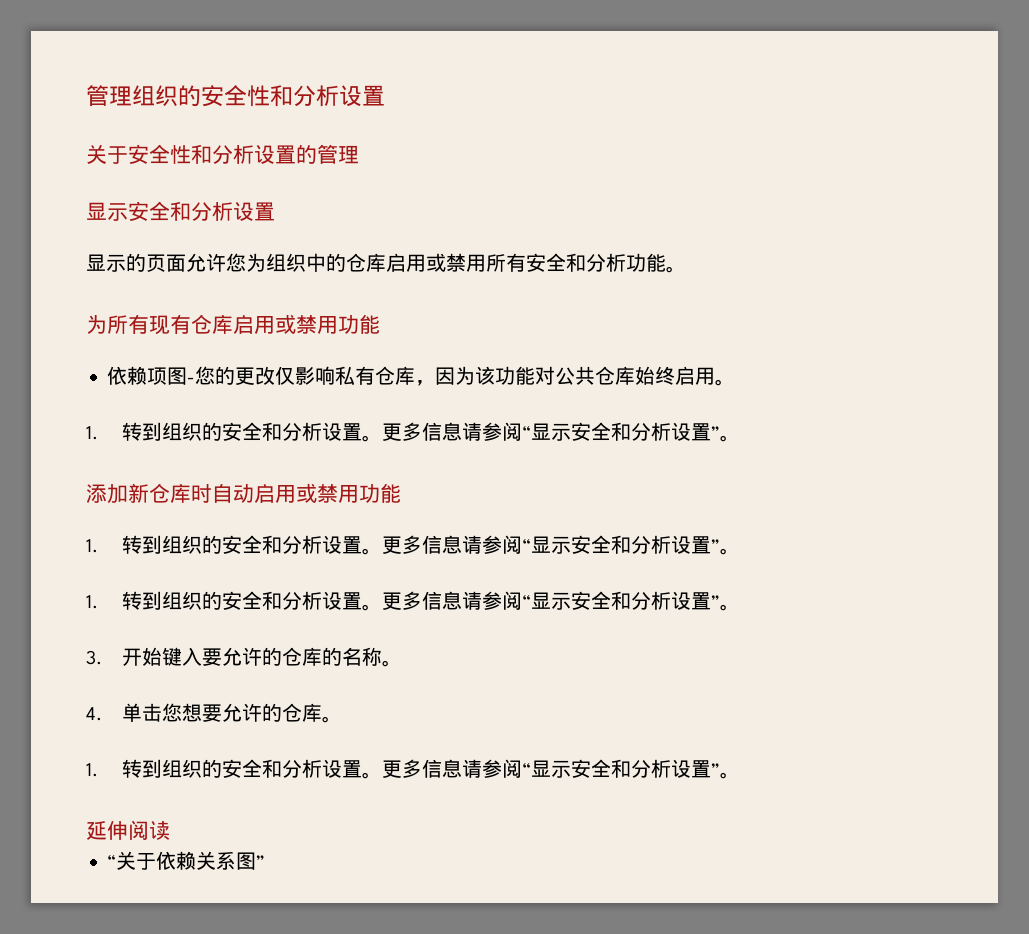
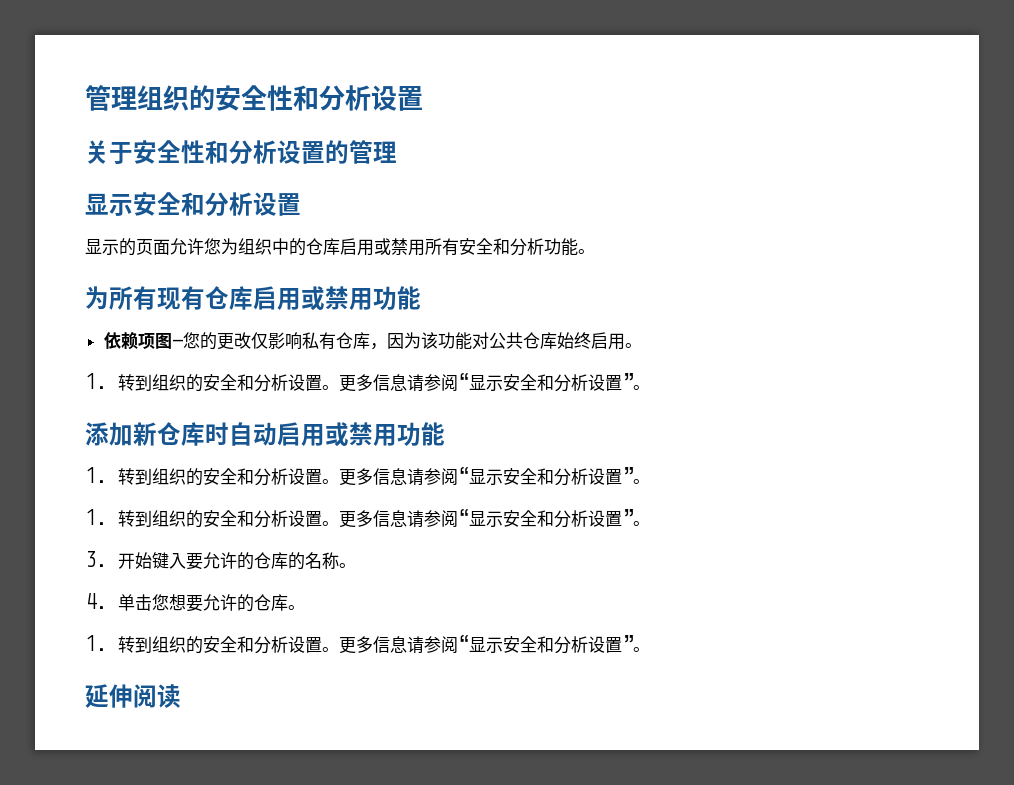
[107,851,266,870] // “关于依赖关系图” -> (181, 696) none

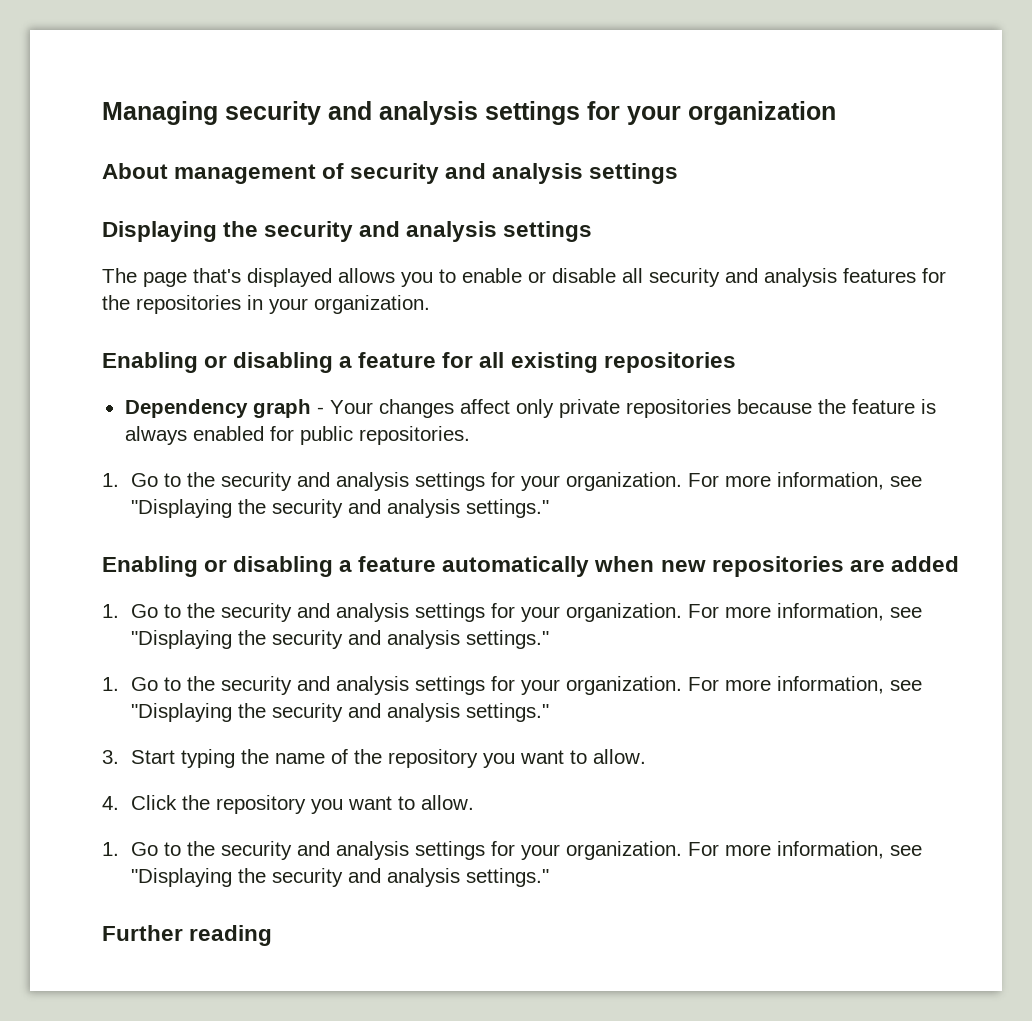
[85,85,423,111] [85,140,397,164] [85,192,301,216] [85,238,595,256] [85,286,421,311] [103,332,642,350] [85,373,651,392] [85,422,445,447] [85,467,651,486] [85,509,651,528] [85,551,357,570] [85,593,306,612] [85,635,651,654] [85,684,181,708] 管理组织的安全性和分析设置 // 关于安全性和分析设置的管理 // 显示安全和分析设置 // 显示的页面允许您为组织中的仓库启用或禁用所有安全和分析功能。 // 为所有现有仓库启用或禁用功能 // 依赖项图-您的更改仅影响私有仓库，因为该功能对公共仓库始终启用。 // 1.转到组织的安全和分析设置。更多信息请参阅“显示安全和分析设置”。 // 添加新仓库时自动启用或禁用功能 // 1.转到组织的安全和分析设置。更多信息请参阅“显示安全和分析设置”。 // 1.转到组织的安全和分析设置。更多信息请参阅“显示安全和分析设置”。 // 3.开始键入要允许的仓库的名称。 // 4.单击您想要允许的仓库。 // 1.转到组织的安全和分析设置。更多信息请参阅“显示安全和分析设置”。 // 延伸阅读 -> [102,101,836,125] [102,163,679,184] [102,221,593,242] [102,268,946,287] [102,295,430,314] [102,352,736,373] [124,399,936,418] [124,426,470,445] [102,472,923,491] [131,499,550,518] [102,556,959,577] [102,603,923,622] [131,630,550,649] [102,676,923,695] [131,703,550,722] [102,749,647,768] [102,795,475,814] [102,841,923,860] [131,868,550,887] [102,925,273,946] Managing security and analysis settings for your organization // About management of security and analysis settings // Displaying the security and analysis settings // The page that's displayed allows you to enable or disable all security and analysis features for the repositories in your organization. // Enabling or disabling a feature for all existing repositories // Dependency graph - Your changes affect only private repositories because the feature is always enabled for public repositories. // 1. Go to the security and analysis settings for your organization. For more information, see "Displaying the security and analysis settings." // Enabling or disabling a feature automatically when new repositories are added // 1. Go to the security and analysis settings for your organization. For more information, see "Displaying the security and analysis settings." // 1. Go to the security and analysis settings for your organization. For more information, see "Displaying the security and analysis settings." // 3. Start typing the name of the repository you want to allow. // 4. Click the repository you want to allow. // 1. Go to the security and analysis settings for your organization. For more information, see "Displaying the security and analysis settings." // Further reading

